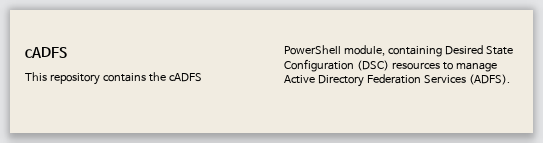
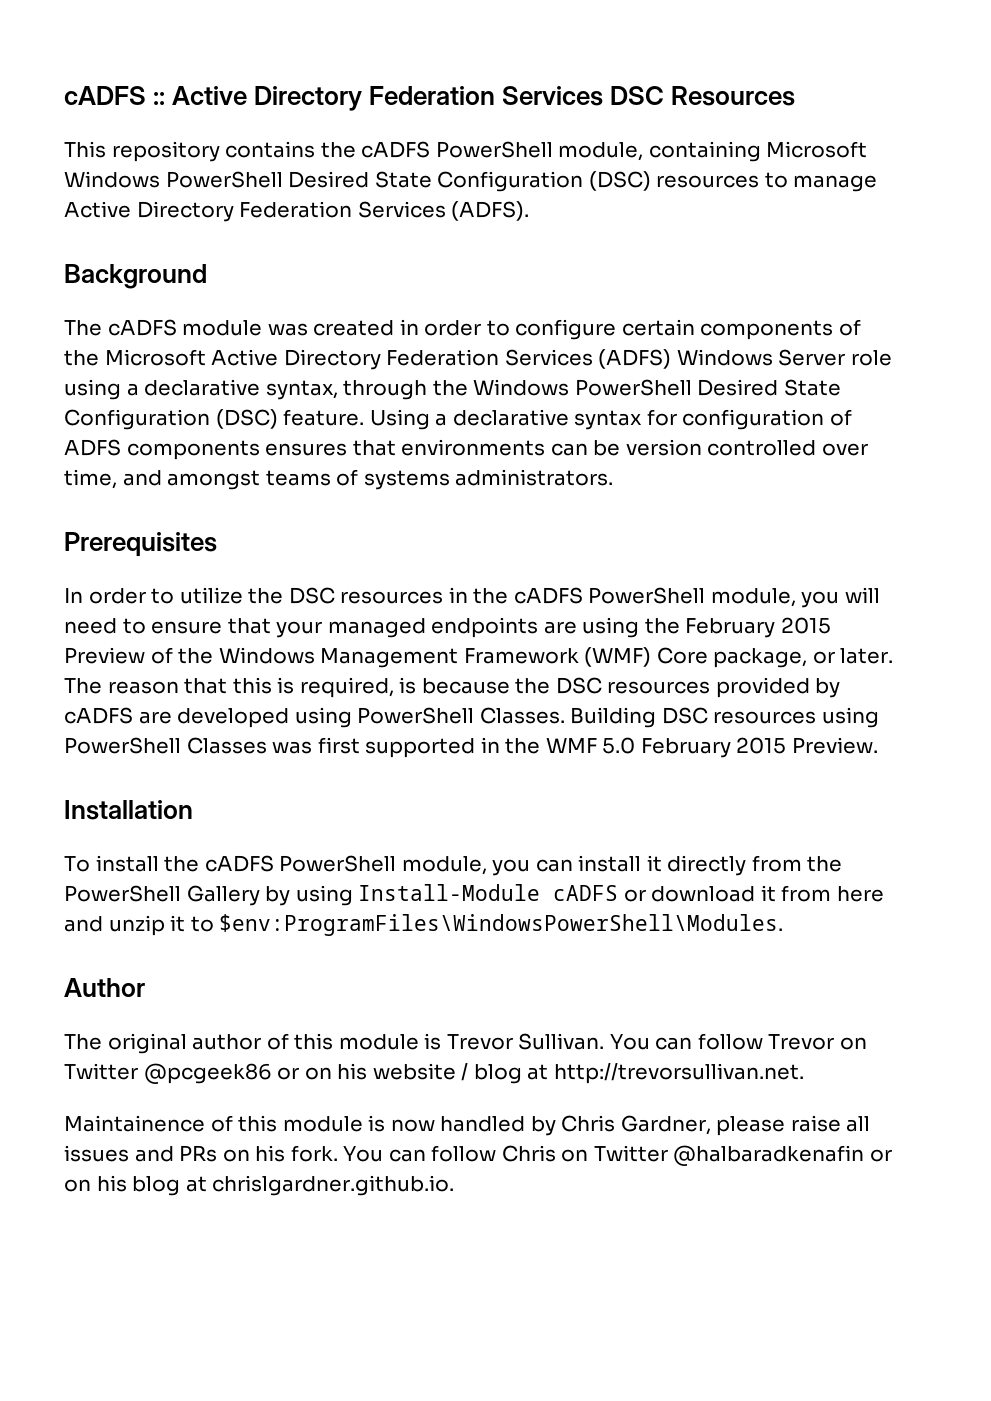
[25,47,67,58] cADFS -> [64,86,796,111] cADFS :: Active Directory Federation Services DSC Resources
(442, 51) none -> [766,141,868,158] [64,171,283,188] Microsoft Windows PowerShell
(510, 79) none -> [64,264,207,289] [64,319,861,340] [64,349,892,370] [64,379,841,400] [64,409,852,430] [64,439,868,460] [64,469,614,490] [64,532,217,557] [64,587,880,608] [64,617,831,638] [64,647,894,668] [64,677,841,698] [64,707,879,728] [64,737,878,758] [64,800,193,820] [64,855,843,876] [64,884,884,906] [64,914,784,936] [64,978,145,997] [64,1033,867,1054] [64,1063,804,1084] [64,1115,871,1136] [64,1145,892,1166] [64,1175,455,1196] // Background // The cADFS module was created in order to configure certain components of the Microsoft Active Directory Federation Services (ADFS) Windows Server role using a declarative syntax, through the Windows PowerShell Desired State Configuration (DSC) feature. Using a declarative syntax for configuration of ADFS components ensures that environments can be version controlled over time, and amongst teams of systems administrators. // Prerequisites // In order to utilize the DSC resources in the cADFS PowerShell module, you will need to ensure that your managed endpoints are using the February 2015 Preview of the Windows Management Framework (WMF) Core package, or later. The reason that this is required, is because the DSC resources provided by cADFS are developed using PowerShell Classes. Building DSC resources using PowerShell Classes was first supported in the WMF 5.0 February 2015 Preview. // Installation // To install the cADFS PowerShell module, you can install it directly from the PowerShell Gallery by using Install-Module cADFS or download it from here and unzip it to $env:ProgramFiles\WindowsPowerShell\Modules. // Author // The original author of this module is Trevor Sullivan. You can follow Trevor on Twitter @pcgeek86 or on his website / blog at http://trevorsullivan.net. // Maintainence of this module is now handled by Chris Gardner, please raise all issues and PRs on his fork. You can follow Chris on Twitter @halbaradkenafin or on his blog at chrislgardner.github.io.

